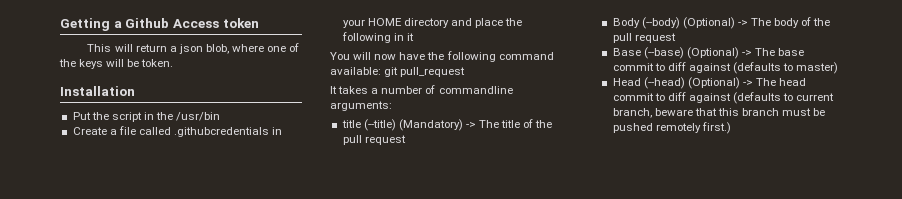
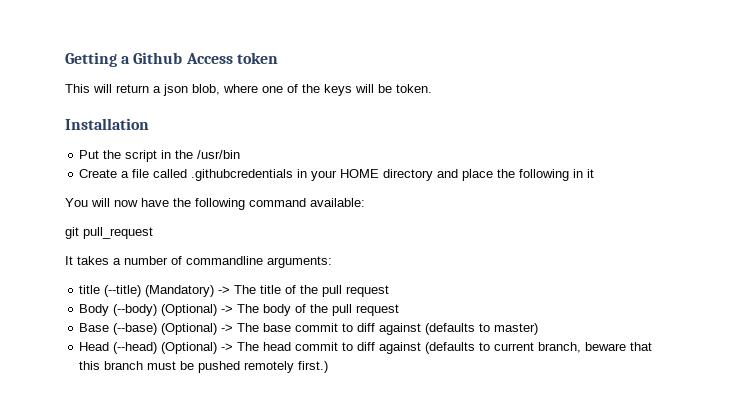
(381, 71) none -> (365, 202) //

